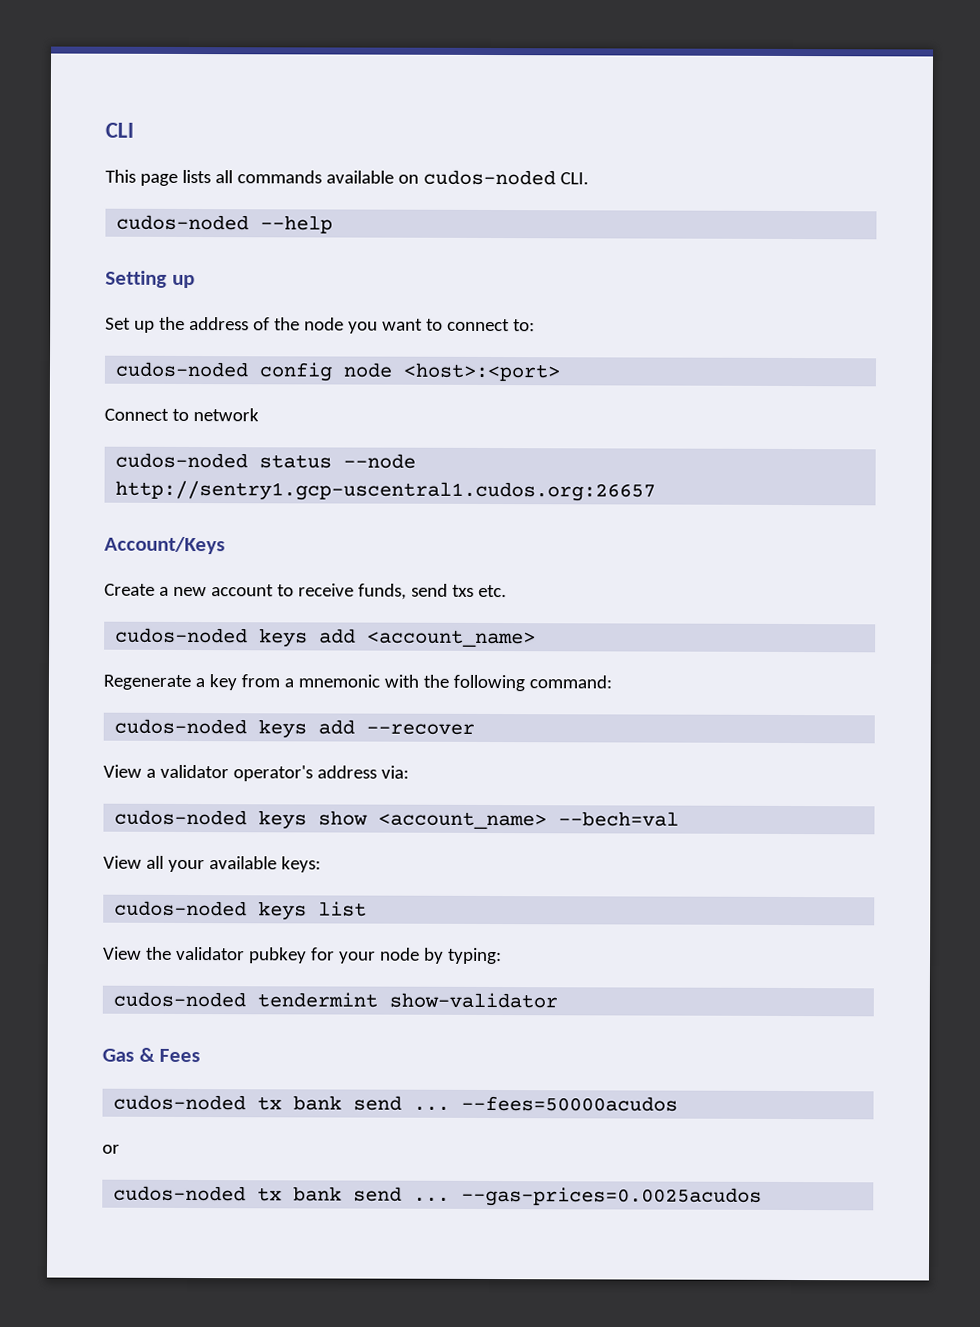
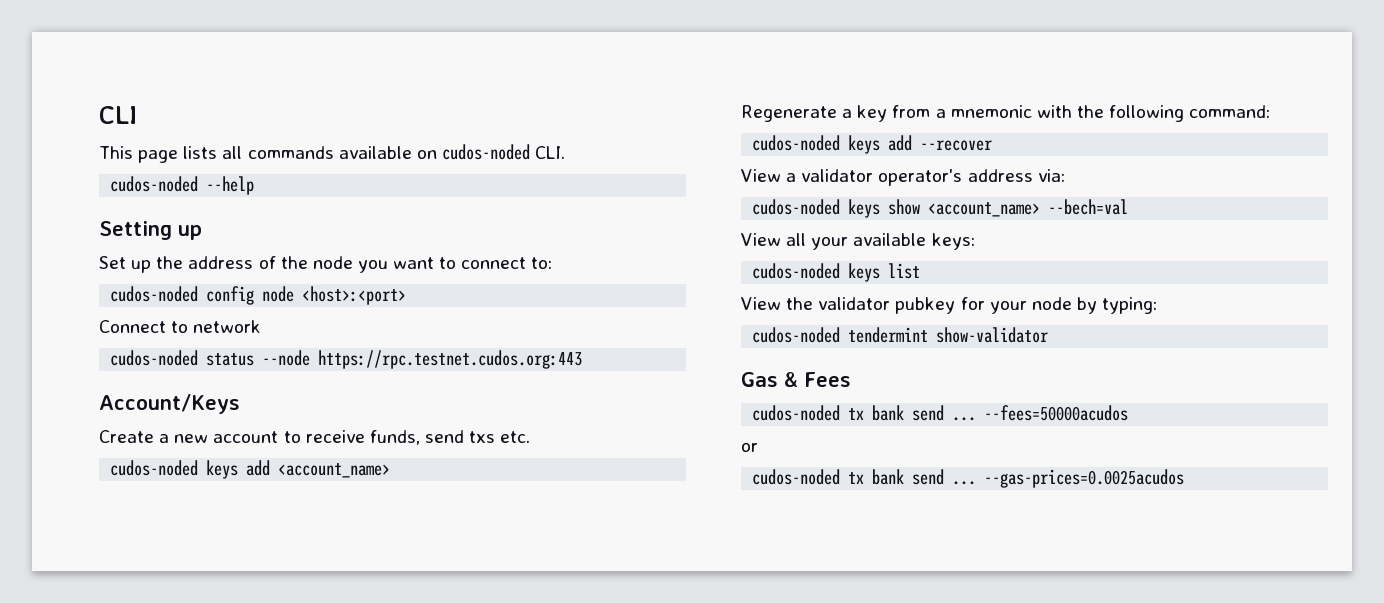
[115,480,657,502] http://sentry1.gcp-uscentral1.cudos.org:26657 -> [318,350,583,369] https://rpc.testnet.cudos.org:443

